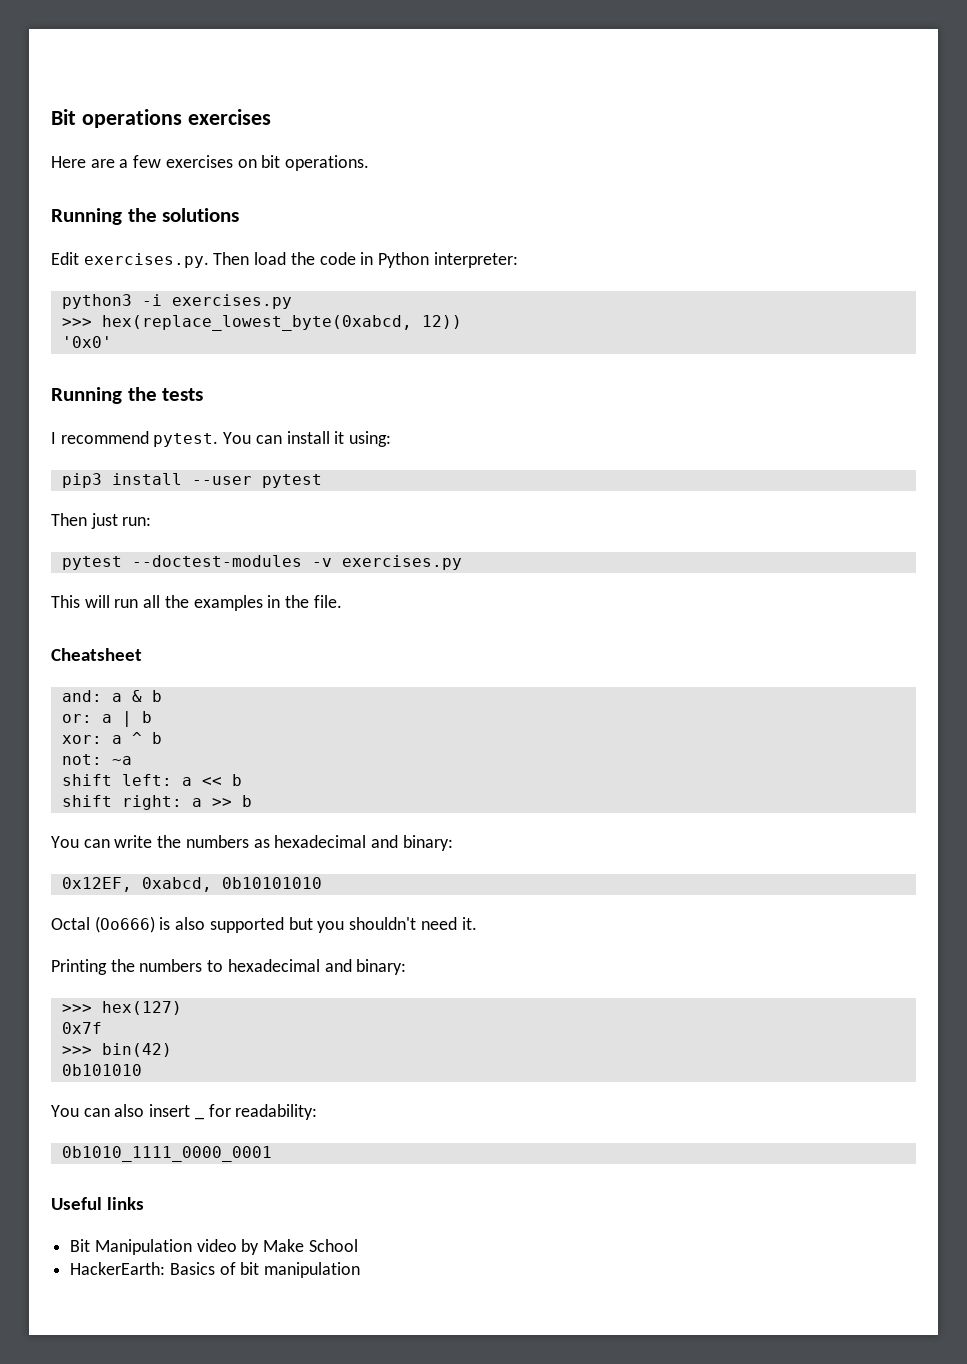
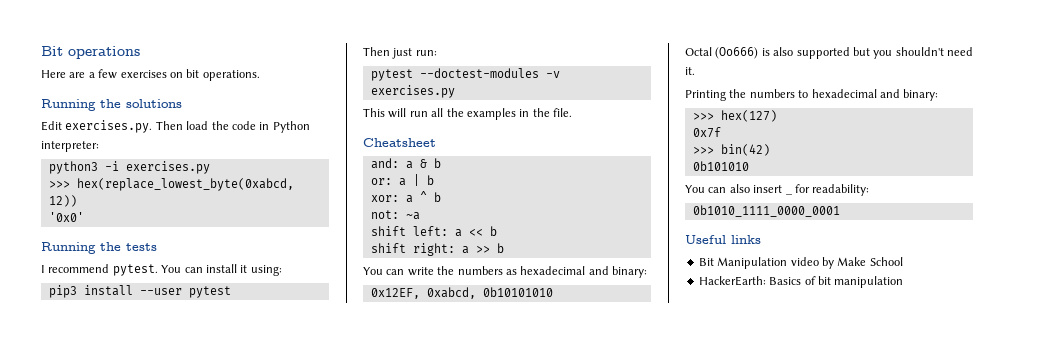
[187,109,271,125] exercises -> (140, 52) none

